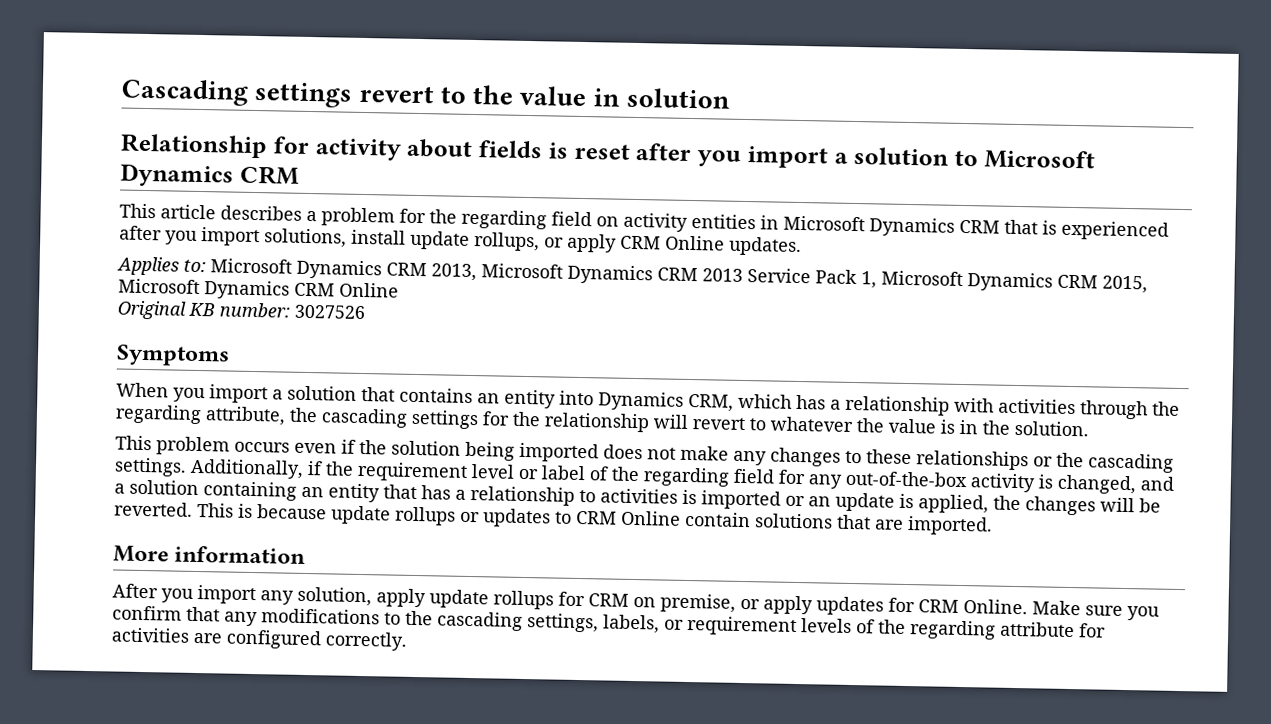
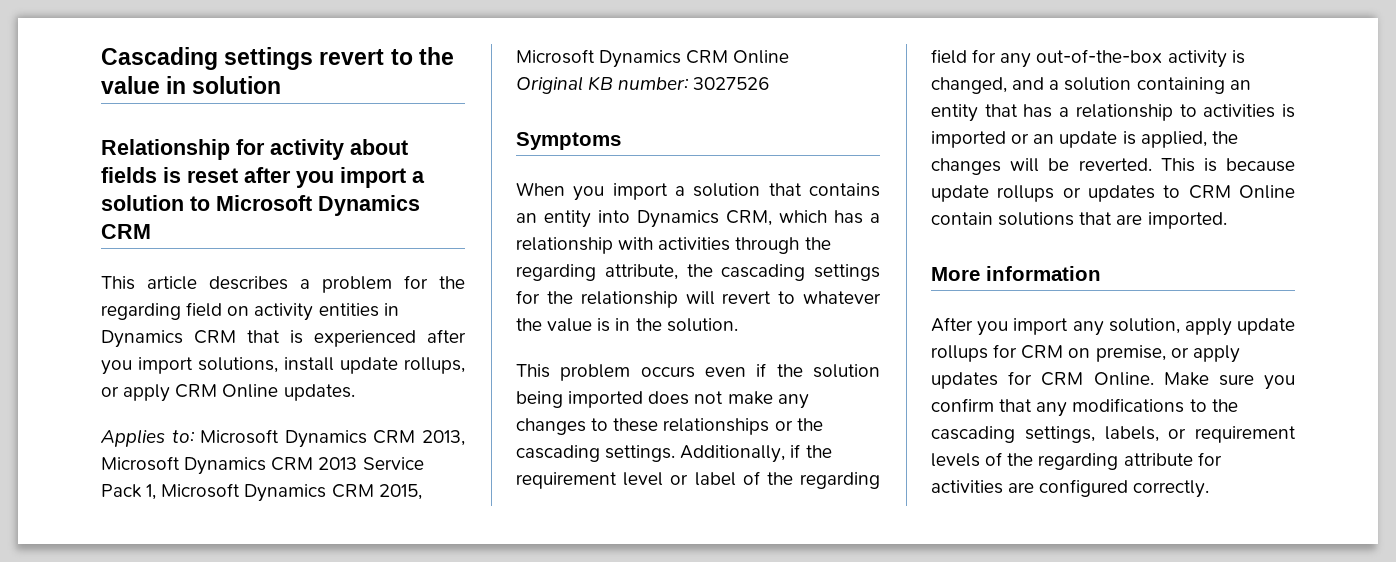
[783,215,865,232] Microsoft -> (399, 309) none

